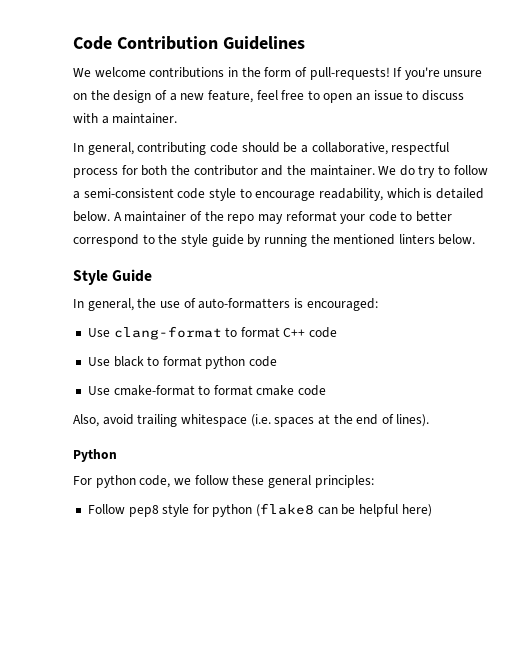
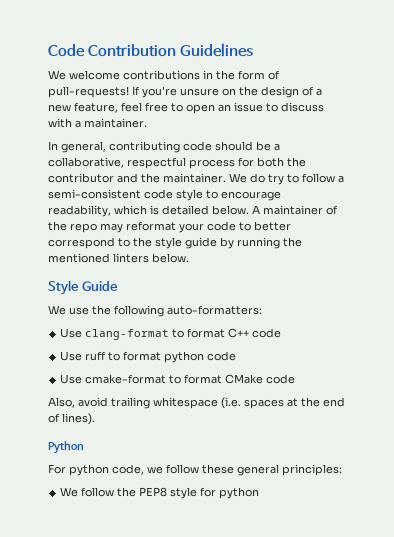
[73,298,378,311] In general, the use of auto-formatters is encouraged: -> [48,305,262,317] We use the following auto-formatters:
[113,356,144,367] black -> [85,351,107,361] ruff
[256,385,295,396] cmake -> [225,374,264,384] CMake
[87,503,432,517] Follow pep8 style for python (flake8 can be helpful here) -> [60,487,260,499] We follow the PEP8 style for python

